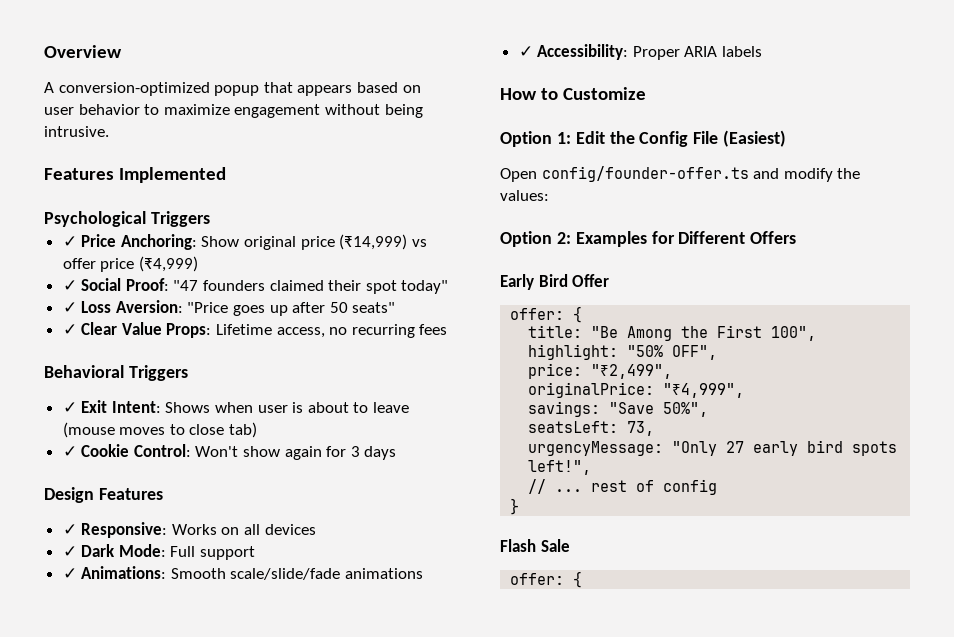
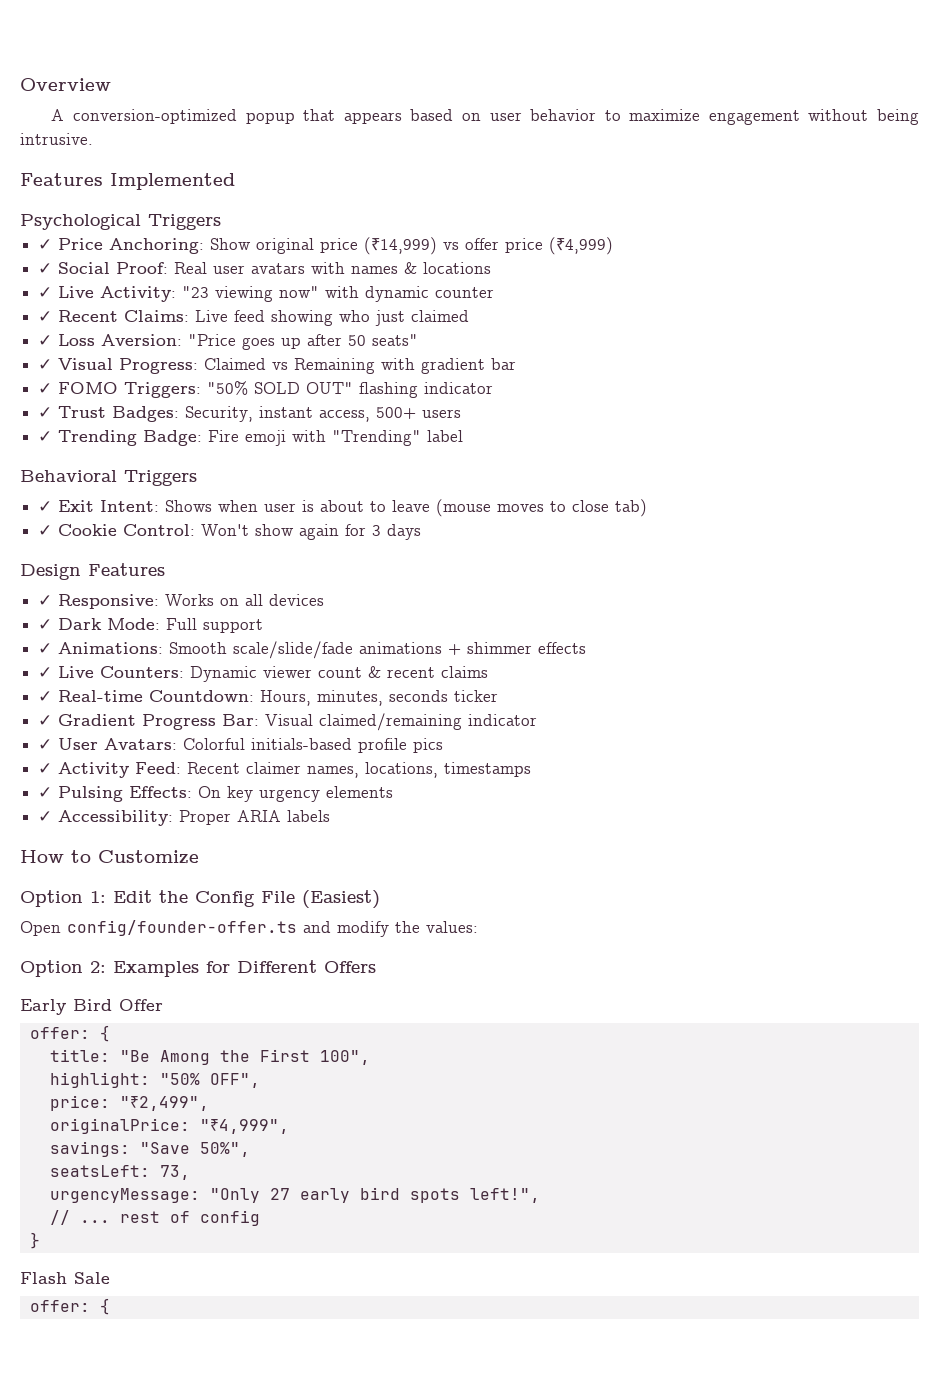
[173,280,449,294] "47 founders claimed their spot today" -> [174,262,492,274] [38,286,495,302] [38,310,470,326] Real user avatars with names & locations // ✓ Live Activity: "23 viewing now" with dynamic counter // ✓ Recent Claims: Live feed showing who just claimed
[81,322,448,338] Clear Value Props: Lifetime access, no recurring fees -> [58,358,517,374] [38,381,494,398] [38,406,462,422] [38,430,464,446] Visual Progress: Claimed vs Remaining with gradient bar // ✓ FOMO Triggers: "50% SOLD OUT" flashing indicator // ✓ Trust Badges: Security, instant access, 500+ users // ✓ Trending Badge: Fire emoji with "Trending" label
(424, 573) none -> [448,642,587,655] [38,666,489,682] [38,690,499,706] [38,713,538,731] [38,738,444,753] [38,762,532,778] [38,786,394,802] + shimmer effects // ✓ Live Counters: Dynamic viewer count & recent claims // ✓ Real-time Countdown: Hours, minutes, seconds ticker // ✓ Gradient Progress Bar: Visual claimed/remaining indicator // ✓ User Avatars: Colorful initials-based profile pics // ✓ Activity Feed: Recent claimer names, locations, timestamps // ✓ Pulsing Effects: On key urgency elements

